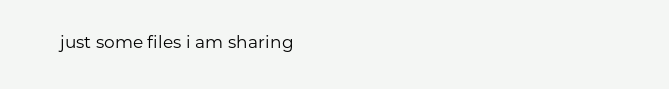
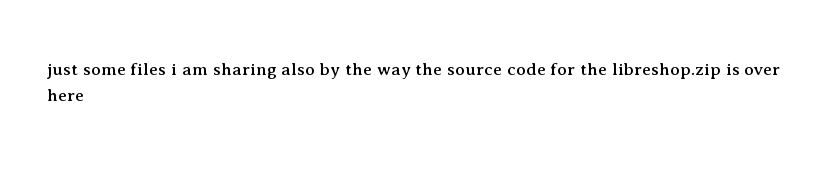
(294, 43) none -> [281,63,781,79] [47,89,84,101] also by the way the source code for the libreshop.zip is over here

